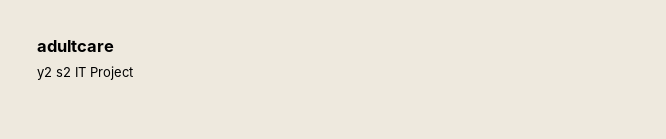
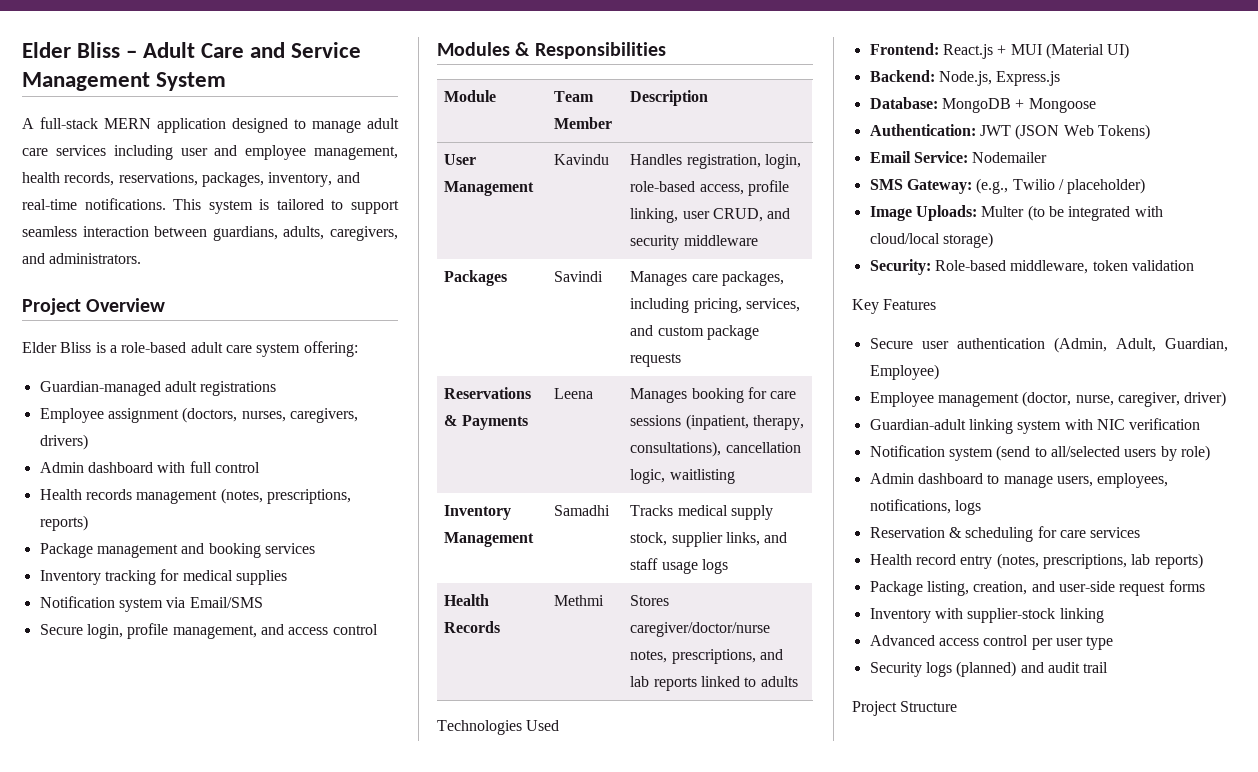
[37,40,114,52] [37,66,133,80] adultcare // y2 s2 IT Project -> [22,42,362,58] [22,72,227,91] [22,117,399,133] [22,145,399,160] [22,172,360,187] [22,198,399,214] [22,226,399,241] [22,253,142,264] [22,298,166,315] [22,341,358,357] [39,381,277,396] [39,407,358,423] [39,434,88,450] [39,461,260,473] [39,488,351,504] [39,515,88,531] [39,543,315,558] [39,569,287,585] [39,596,263,612] [39,623,378,639] [437,42,666,59] [444,90,497,102] [554,91,595,102] [554,117,613,129] [630,90,709,106] [444,154,477,165] [444,181,535,196] [554,154,610,165] [630,154,801,169] [630,180,789,196] [630,208,791,223] [630,235,758,250] [444,270,508,286] [554,271,604,282] [630,271,784,286] [630,298,800,313] [630,325,759,340] [630,353,682,367] [444,387,532,399] [444,415,528,430] [554,388,594,399] [630,387,797,403] [630,414,804,430] [630,441,801,457] [630,469,735,484] [444,505,512,520] [444,532,535,547] [554,505,611,516] [630,505,773,520] [630,532,788,547] [630,558,728,574] [444,594,490,606] [444,621,501,633] [554,595,605,606] [630,595,670,606] [630,622,771,637] [630,649,783,664] [630,676,798,691] [437,720,560,735] [869,43,1130,59] [869,70,1061,86] [869,97,1096,113] [869,124,1150,140] [869,151,1048,163] [869,178,1146,194] [869,205,1163,221] [869,232,993,248] [869,259,1194,275] [852,299,937,314] [869,337,1228,353] [869,364,939,380] [869,391,1227,407] [869,418,1201,434] [869,445,1210,461] [869,473,1169,488] [869,499,981,515] [869,526,1141,542] [869,553,1203,569] [869,580,1205,596] [869,608,1104,623] [869,635,1114,650] [869,661,1109,677] [852,701,958,716] Elder Bliss – Adult Care and Service Management System // A full-stack MERN application designed to manage adult care services including user and employee management, health records, reservations, packages, inventory, and real-time notifications. This system is tailored to support seamless interaction between guardians, adults, caregivers, and administrators. // Project Overview // Elder Bliss is a role-based adult care system offering: // Guardian-managed adult registrations // Employee assignment (doctors, nurses, caregivers, drivers) // Admin dashboard with full control // Health records management (notes, prescriptions, reports) // Package management and booking services // Inventory tracking for medical supplies // Notification system via Email/SMS // Secure login, profile management, and access control // Modules & Responsibilities // Module | Team Member | Description // User Management | Kavindu | Handles registration, login, role-based access, profile linking, user CRUD, and security middleware // Packages | Savindi | Manages care packages, including pricing, services, and custom package requests // Reservations & Payments | Leena | Manages booking for care sessions (inpatient, therapy, consultations), cancellation logic, waitlisting // Inventory Management | Samadhi | Tracks medical supply stock, supplier links, and staff usage logs // Health Records | Methmi | Stores caregiver/doctor/nurse notes, prescriptions, and lab reports linked to adults // Technologies Used // Frontend: React.js + MUI (Material UI) // Backend: Node.js, Express.js // Database: MongoDB + Mongoose // Authentication: JWT (JSON Web Tokens) // Email Service: Nodemailer // SMS Gateway: (e.g., Twilio / placeholder) // Image Uploads: Multer (to be integrated with cloud/local storage) // Security: Role-based middleware, token validation // Key Features // Secure user authentication (Admin, Adult, Guardian, Employee) // Employee management (doctor, nurse, caregiver, driver) // Guardian-adult linking system with NIC verification // Notification system (send to all/selected users by role) // Admin dashboard to manage users, employees, notifications, logs // Reservation & scheduling for care services // Health record entry (notes, prescriptions, lab reports) // Package listing, creation, and user-side request forms // Inventory with supplier-stock linking // Advanced access control per user type // Security logs (planned) and audit trail // Project Structure

